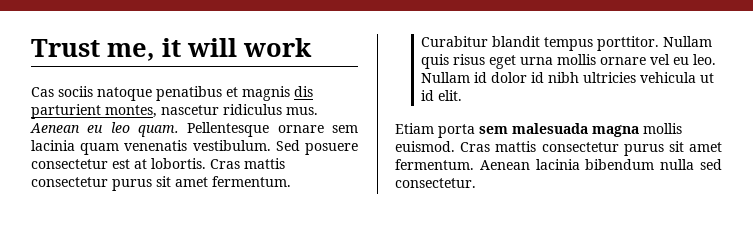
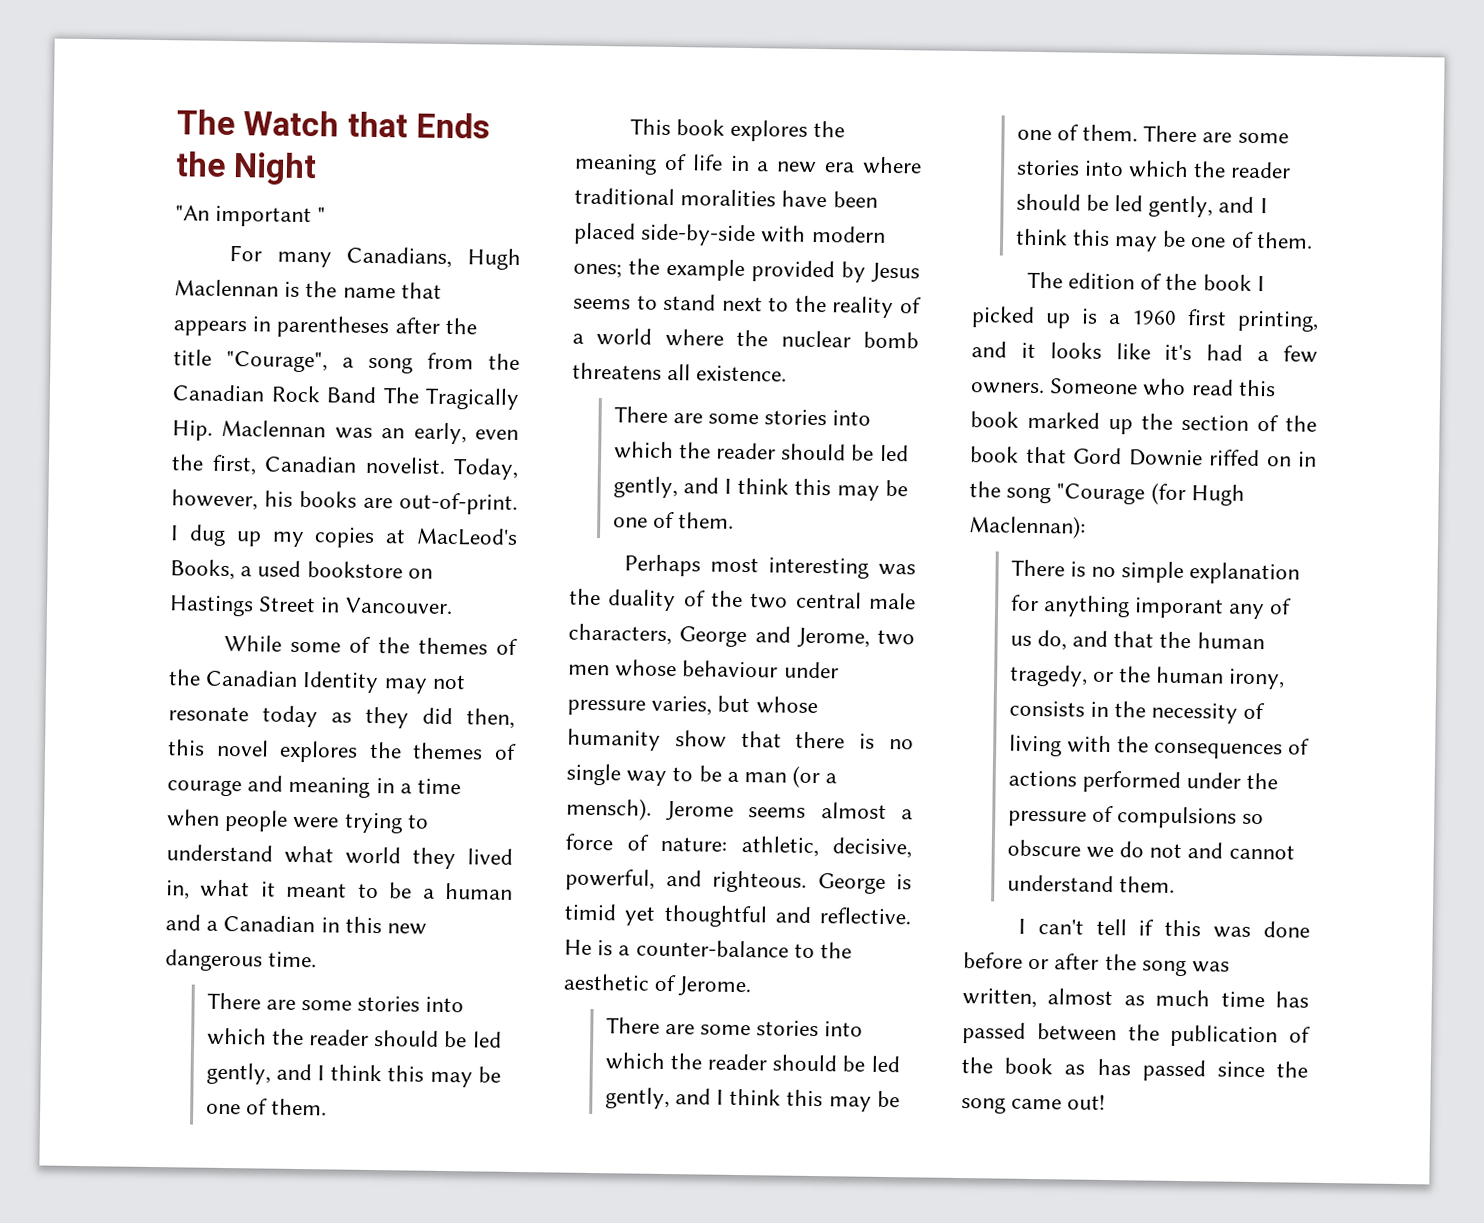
[31,38,312,61] [31,86,313,101] [31,104,318,119] [30,122,358,137] [31,140,358,155] [31,158,285,169] [31,176,291,191] [421,36,713,51] [421,54,717,69] [421,72,715,83] [421,90,463,101] [395,123,682,138] [395,141,722,156] [395,159,722,170] [395,178,476,188] Trust me, it will work // Cas sociis natoque penatibus et magnis dis parturient montes, nascetur ridiculus mus. Aenean eu leo quam. Pellentesque ornare sem lacinia quam venenatis vestibulum. Sed posuere consectetur est at lobortis. Cras mattis consectetur purus sit amet fermentum. // Curabitur blandit tempus porttitor. Nullam quis risus eget urna mollis ornare vel eu leo. Nullam id dolor id nibh ultricies vehicula ut id elit. // Etiam porta sem malesuada magna mollis euismod. Cras mattis consectetur purus sit amet fermentum. Aenean lacinia bibendum nulla sed consectetur. -> [176,109,490,139] [175,151,317,186] [175,205,327,228] [228,244,522,270] [174,279,442,299] [173,315,477,339] [173,349,520,374] [172,384,520,410] [172,419,519,445] [171,454,519,480] [171,489,518,515] [170,524,518,548] [170,559,433,581] [169,595,453,617] [223,634,518,655] [168,669,466,694] [168,705,515,729] [167,739,517,763] [167,775,462,798] [167,809,429,834] [166,844,513,870] [166,879,513,900] [165,914,428,935] [165,949,318,972] [206,992,465,1013] [206,1027,502,1048] [205,1062,501,1088] [205,1098,328,1116] [629,118,846,142] [574,153,922,175] [574,187,878,208] [573,222,886,247] [573,258,920,283] [573,293,922,319] [572,327,919,349] [572,362,788,382] [613,406,872,426] [613,441,909,462] [612,476,908,501] [612,511,735,529] [623,554,916,579] [569,588,916,612] [568,623,915,648] [568,659,839,679] [567,695,818,716] [567,728,914,751] [566,763,838,789] [566,797,913,821] [565,833,912,859] [565,868,912,894] [564,903,911,928] [564,939,853,959] [563,973,753,997] [605,1017,864,1037] [604,1052,900,1073] [604,1087,900,1112] [1016,124,1289,144] [1015,159,1292,179] [1015,193,1268,218] [1015,228,1313,252] [1026,271,1265,292] [971,306,1319,332] [971,341,1318,363] [970,378,1276,397] [970,411,1317,435] [970,446,1317,467] [969,481,1245,506] [969,515,1086,539] [1010,559,1301,585] [1010,594,1293,620] [1009,630,1265,651] [1009,664,1286,690] [1008,700,1266,724] [1008,734,1311,760] [1007,770,1279,793] [1007,805,1265,829] [1006,839,1295,860] [1006,874,1175,893] [1017,918,1310,938] [963,952,1231,977] [962,988,1309,1009] [962,1022,1311,1048] [961,1057,1308,1082] [961,1094,1106,1114] The Watch that Ends the Night // "An important " // For many Canadians, Hugh Maclennan is the name that appears in parentheses after the title "Courage", a song from the Canadian Rock Band The Tragically Hip. Maclennan was an early, even the first, Canadian novelist. Today, however, his books are out-of-print. I dug up my copies at MacLeod's Books, a used bookstore on Hastings Street in Vancouver. // While some of the themes of the Canadian Identity may not resonate today as they did then, this novel explores the themes of courage and meaning in a time when people were trying to understand what world they lived in, what it meant to be a human and a Canadian in this new dangerous time. // There are some stories into which the reader should be led gently, and I think this may be one of them. // This book explores the meaning of life in a new era where traditional moralities have been placed side-by-side with modern ones; the example provided by Jesus seems to stand next to the reality of a world where the nuclear bomb threatens all existence. // There are some stories into which the reader should be led gently, and I think this may be one of them. // Perhaps most interesting was the duality of the two central male characters, George and Jerome, two men whose behaviour under pressure varies, but whose humanity show that there is no single way to be a man (or a mensch). Jerome seems almost a force of nature: athletic, decisive, powerful, and righteous. George is timid yet thoughtful and reflective. He is a counter-balance to the aesthetic of Jerome. // There are some stories into which the reader should be led gently, and I think this may be one of them. There are some stories into which the reader should be led gently, and I think this may be one of them. // The edition of the book I picked up is a 1960 first printing, and it looks like it's had a few owners. Someone who read this book marked up the section of the book that Gord Downie riffed on in the song "Courage (for Hugh Maclennan): // There is no simple explanation for anything imporant any of us do, and that the human tragedy, or the human irony, consists in the necessity of living with the consequences of actions performed under the pressure of compulsions so obscure we do not and cannot understand them. // I can't tell if this was done before or after the song was written, almost as much time has passed between the publication of the book as has passed since the song came out!

